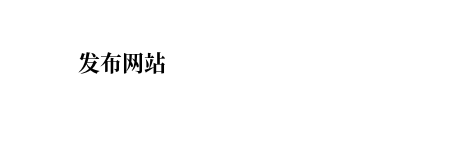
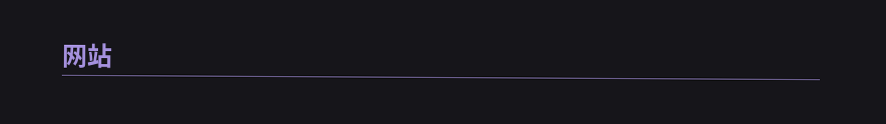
[78,52,122,74] 发布 -> (61, 56) none

